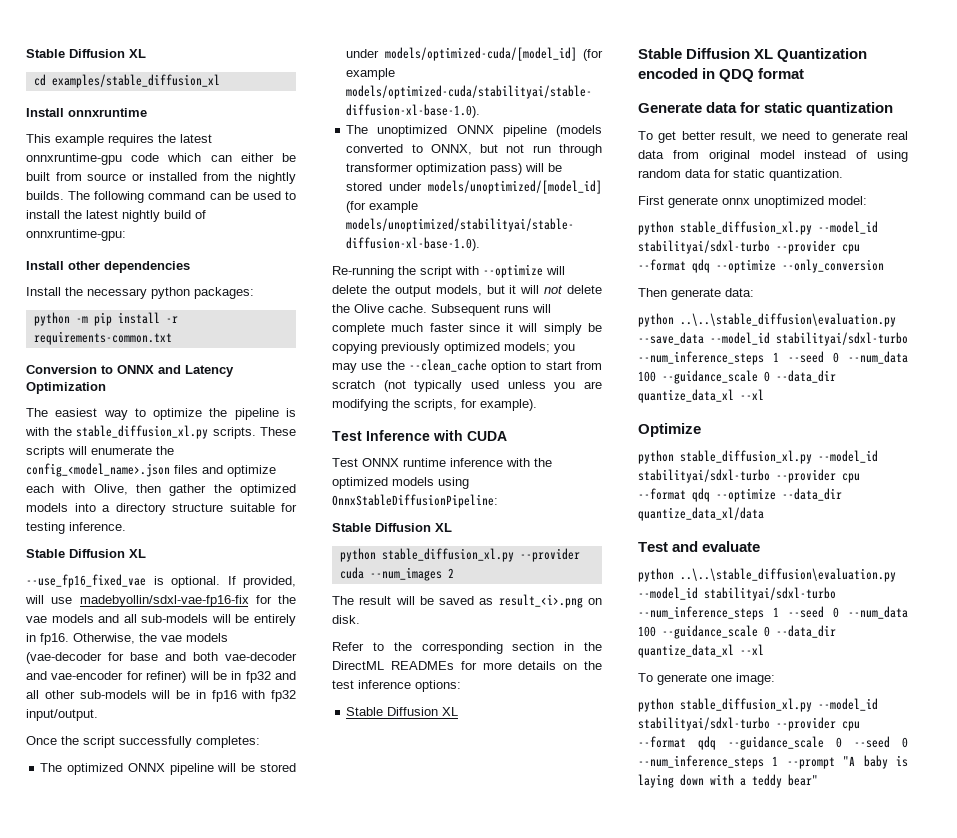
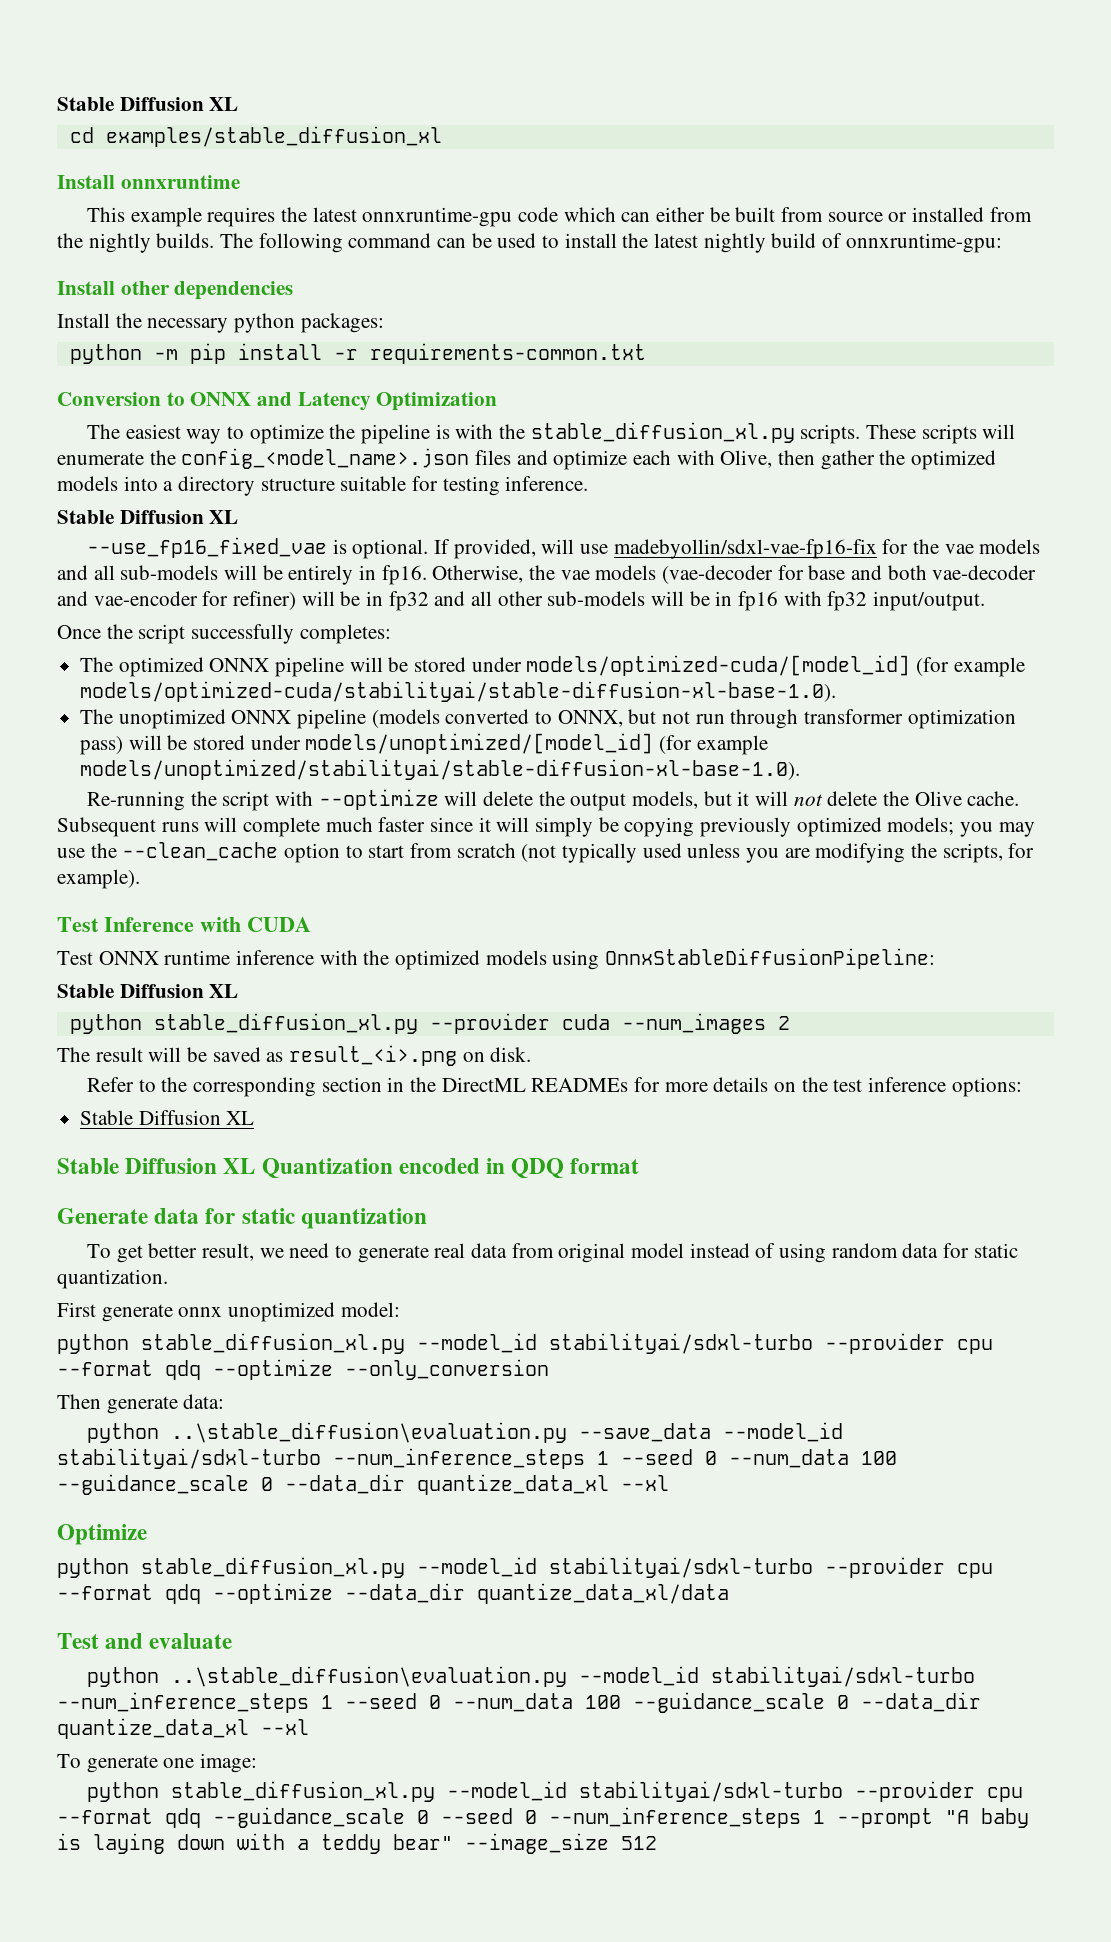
[680,313,896,327] ..\..\stable_diffusion\evaluation.py -> [170,1422,567,1443] ..\stable_diffusion\evaluation.py
[680,568,896,582] ..\..\stable_diffusion\evaluation.py -> [170,1666,567,1687] ..\stable_diffusion\evaluation.py
(818, 780) none -> [465,1833,657,1854] --image_size 512

